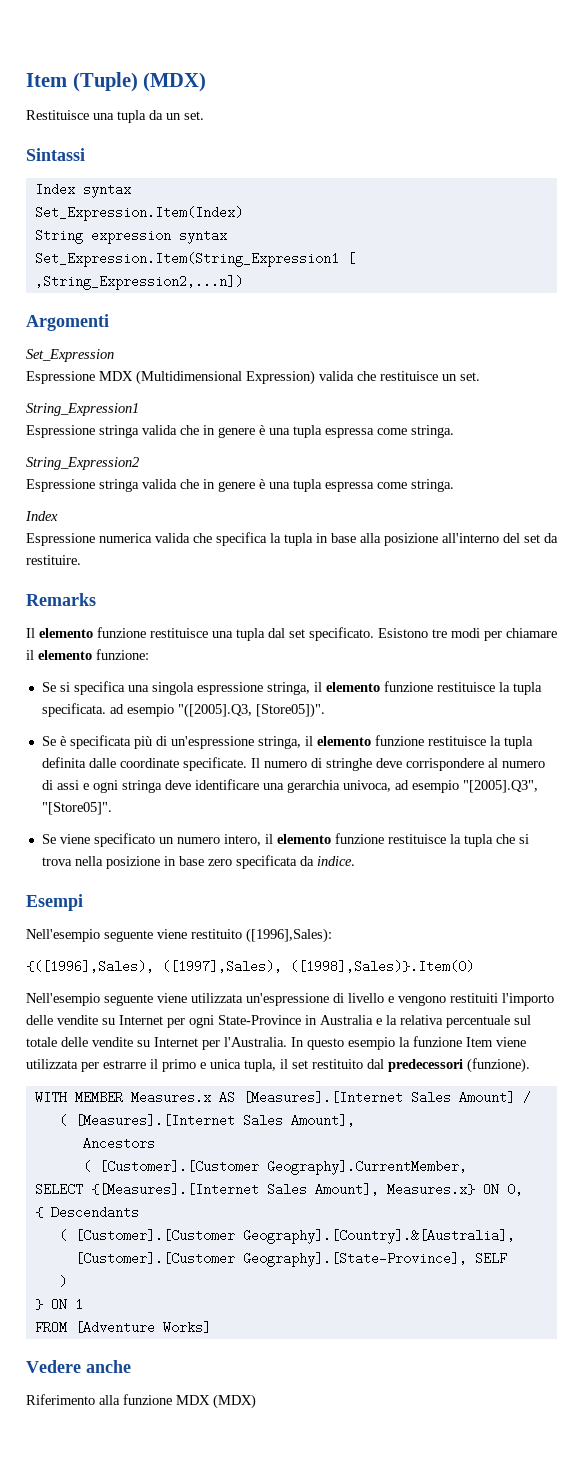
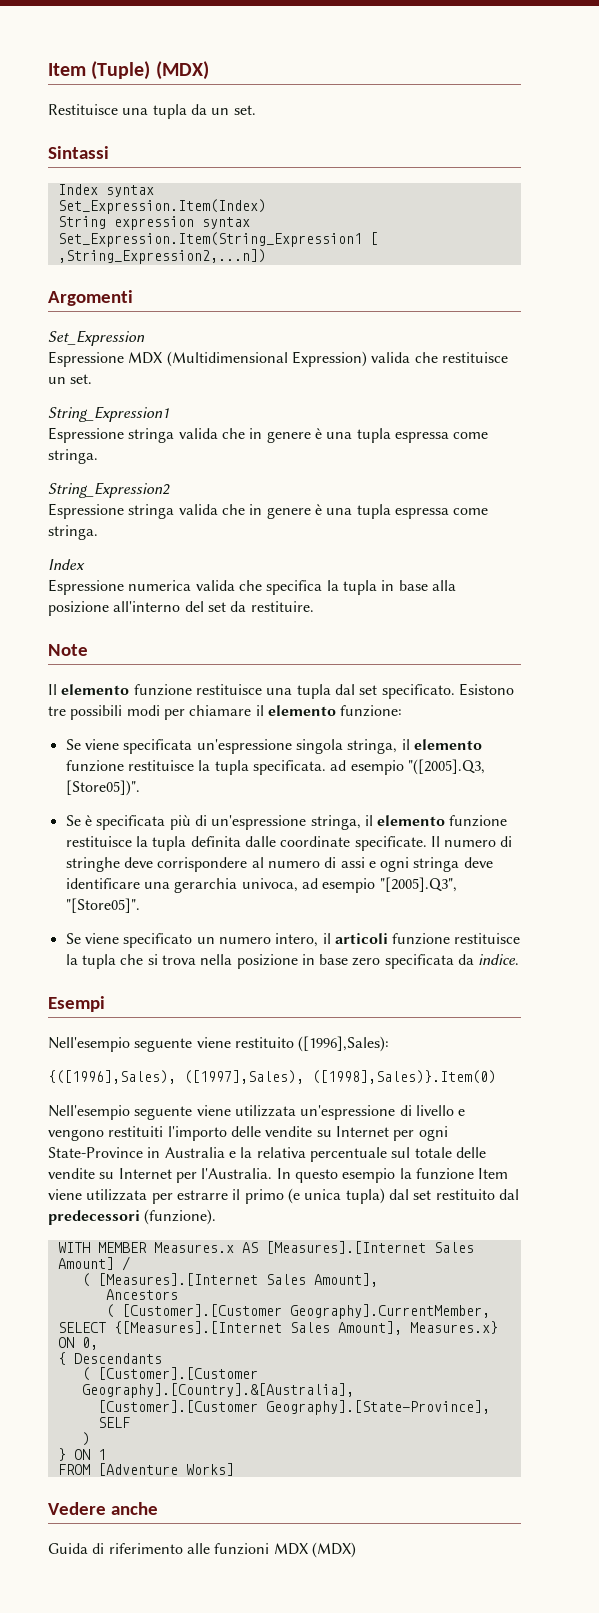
[26,593,96,606] Remarks -> [48,644,88,656] Note
(447, 633) none -> [70,705,123,720] possibili
[59,681,263,695] si specifica una singola espressione -> [84,739,343,754] viene specificata un'espressione singola
[276,834,331,844] elemento -> [334,933,388,944] articoli
[200,1059,288,1072] e unica tupla, il -> [287,1188,409,1204] (e unica tupla) dal
[26,1394,172,1405] Riferimento alla funzione -> [48,1543,270,1555] Guida di riferimento alle funzioni

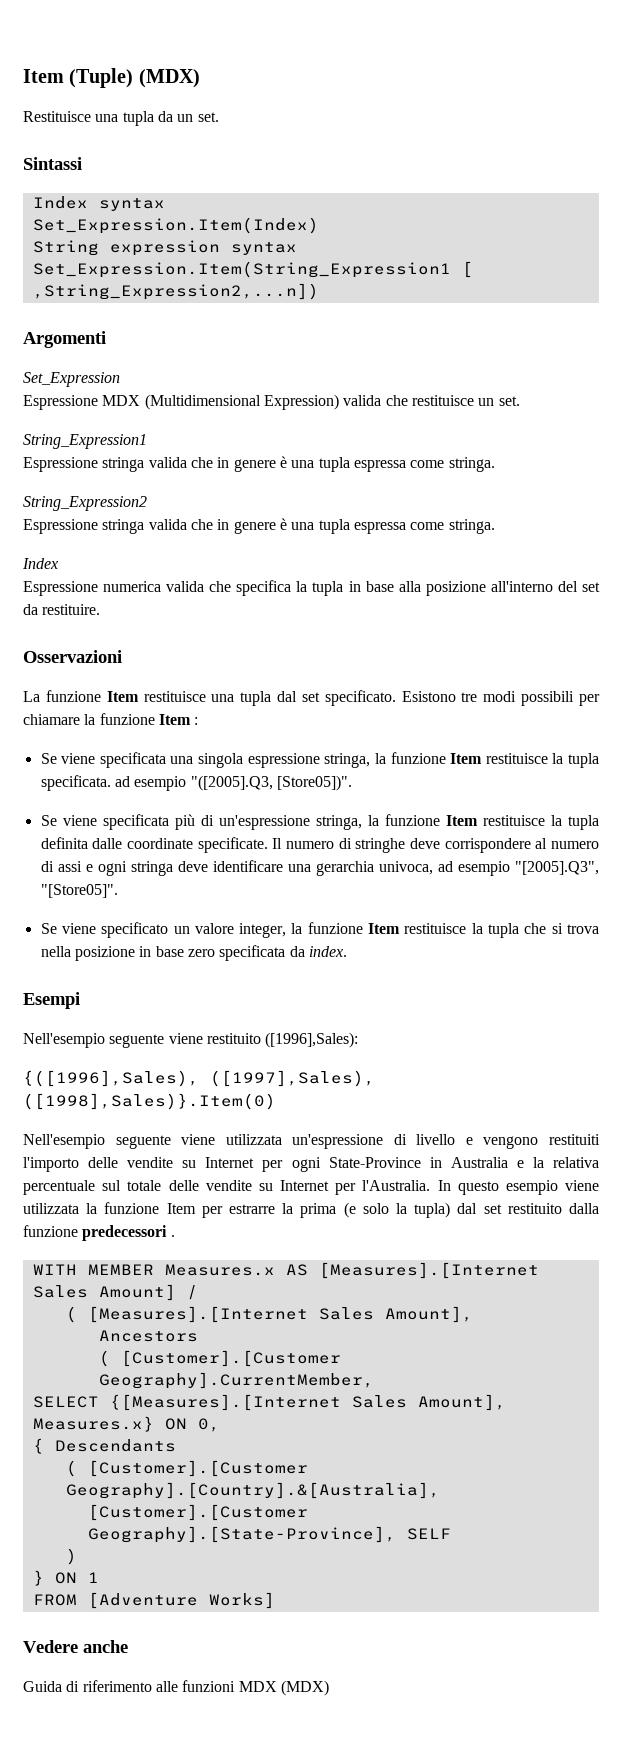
[48,644,88,656] [48,684,192,696] Note // Il elemento funzione -> [23,650,122,663] [23,690,139,702] Osservazioni // La funzione Item
[70,705,403,720] [65,739,482,754] [65,760,124,772] possibili modi per chiamare il elemento funzione: // Se viene specificata un'espressione singola stringa, il elemento funzione -> [483,691,601,706] [23,713,199,725] [40,752,483,768] modi possibili per chiamare la funzione Item : // Se viene specificata una singola espressione stringa, la funzione Item
[84,815,92,826] è -> [62,815,97,826] viene
[364,815,508,827] il elemento funzione -> [367,814,478,826] la funzione Item
[218,933,451,947] numero intero, il articoli funzione -> [194,922,401,938] valore integer, la funzione Item
[478,954,520,965] indice. -> [308,946,347,957] index.
[399,1168,509,1180] [48,1188,519,1204] [48,1209,217,1225] la funzione Item viene utilizzata per estrarre il primo (e unica tupla) dal set restituito dal predecessori (funzione). -> [565,1180,599,1191] [23,1202,599,1218] [23,1225,175,1241] viene utilizzata la funzione Item per estrarre la prima (e solo la tupla) dal set restituito dalla funzione predecessori .

